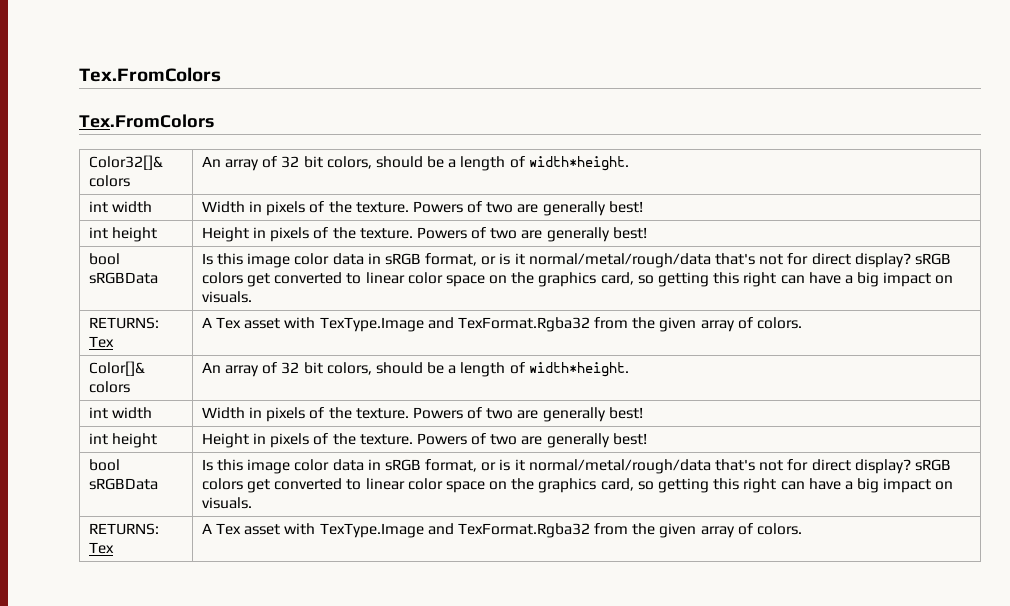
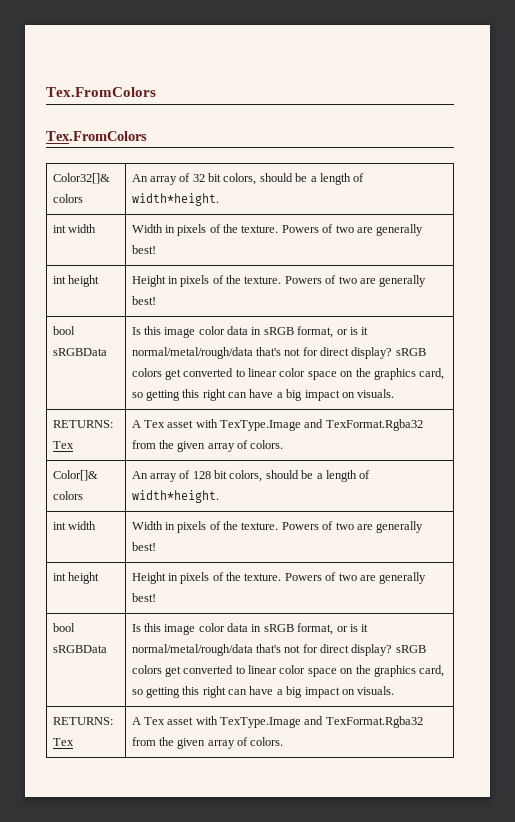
[281,362,300,374] 32 -> [192,471,211,479] 128

